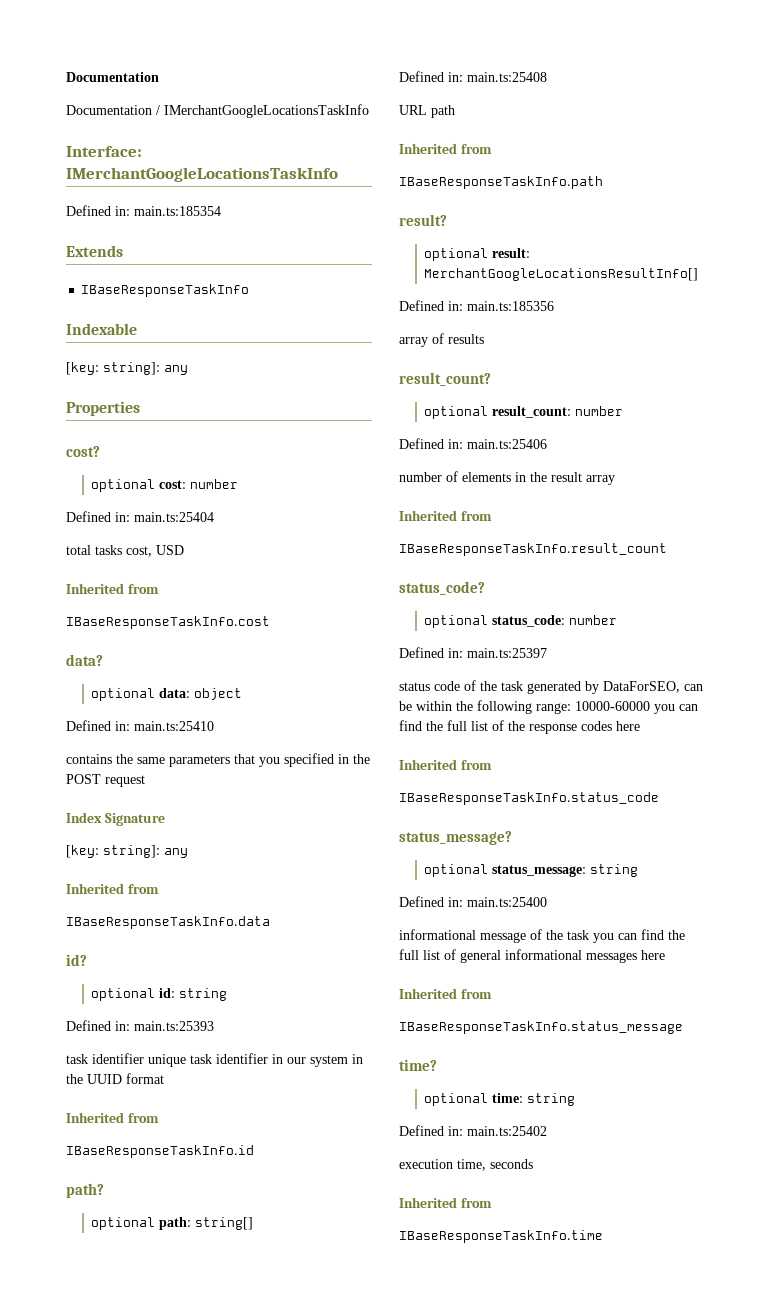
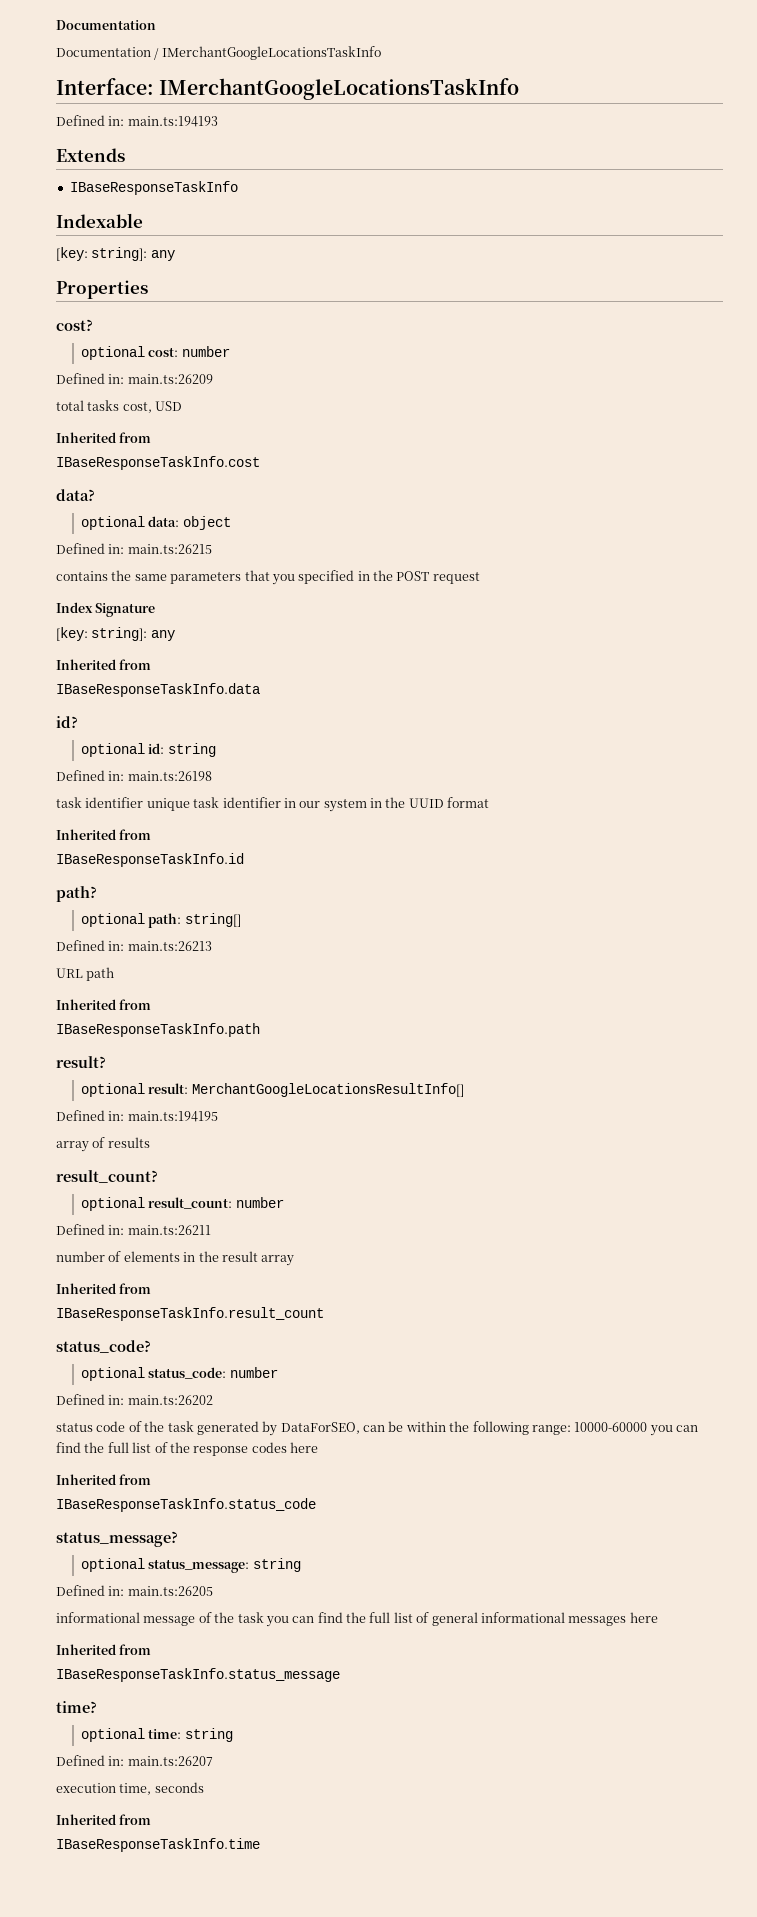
[134,206,221,216] main.ts:185354 -> [127,116,218,127] main.ts:194193
[134,512,214,522] main.ts:25404 -> [127,374,213,384] main.ts:26209
[134,721,214,731] main.ts:25410 -> [127,544,212,554] main.ts:26215
[134,1021,214,1031] main.ts:25393 -> [127,771,212,781] main.ts:26198
[467,72,547,82] main.ts:25408 -> [127,941,212,951] main.ts:26213
[467,301,554,311] main.ts:185356 -> [127,1111,218,1122] main.ts:194195
[467,439,547,449] main.ts:25406 -> [127,1225,211,1235] main.ts:26211
[467,648,547,658] main.ts:25397 -> [127,1395,213,1405] main.ts:26202
[467,897,547,907] main.ts:25400 -> [127,1586,213,1596] main.ts:26205
[467,1126,547,1136] main.ts:25402 -> [127,1756,213,1766] main.ts:26207

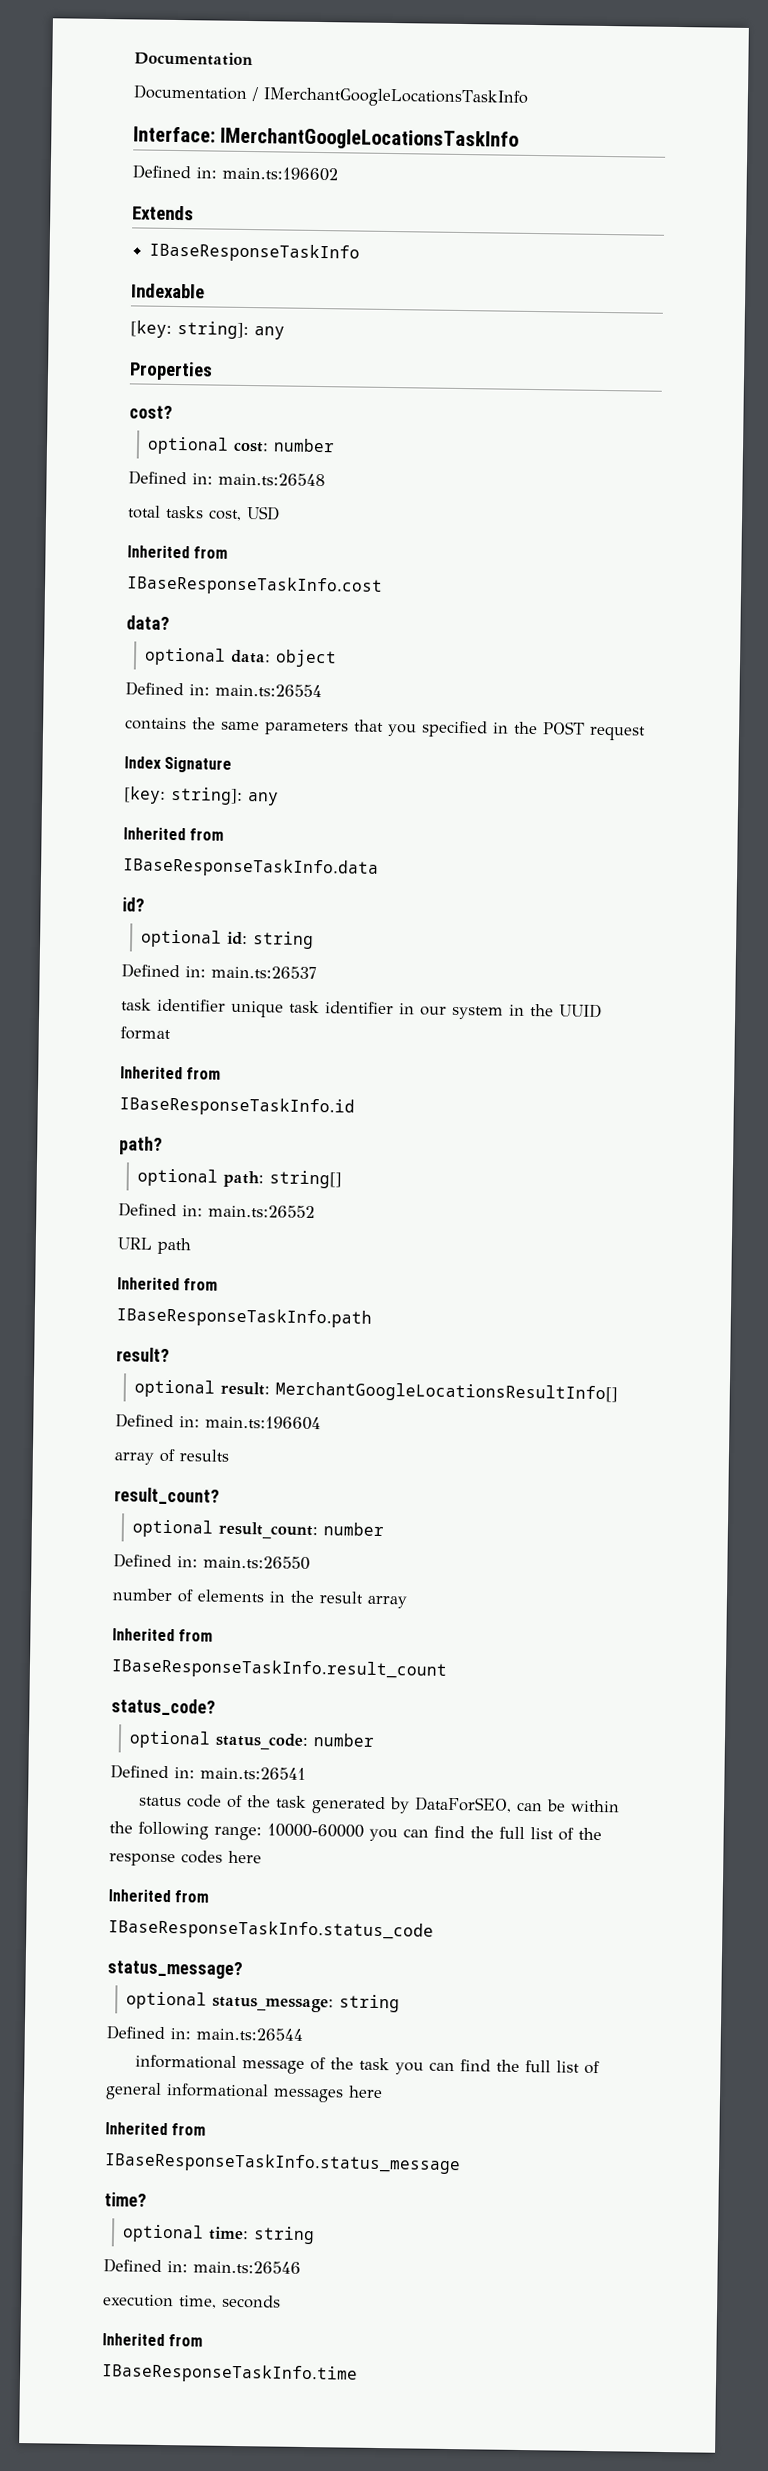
[127,116,218,127] main.ts:194193 -> [222,166,338,182] main.ts:196602
[127,374,213,384] main.ts:26209 -> [218,472,325,487] main.ts:26548
[127,544,212,554] main.ts:26215 -> [215,683,322,698] main.ts:26554
[127,771,212,781] main.ts:26198 -> [211,965,317,980] main.ts:26537
[127,941,212,951] main.ts:26213 -> [208,1204,315,1219] main.ts:26552
[127,1111,218,1122] main.ts:194195 -> [205,1415,321,1431] main.ts:196604
[127,1225,211,1235] main.ts:26211 -> [203,1555,310,1570] main.ts:26550
[127,1395,213,1405] main.ts:26202 -> [200,1766,306,1780] main.ts:26541
[127,1586,213,1596] main.ts:26205 -> [196,2027,303,2041] main.ts:26544
[127,1756,213,1766] main.ts:26207 -> [193,2260,301,2274] main.ts:26546

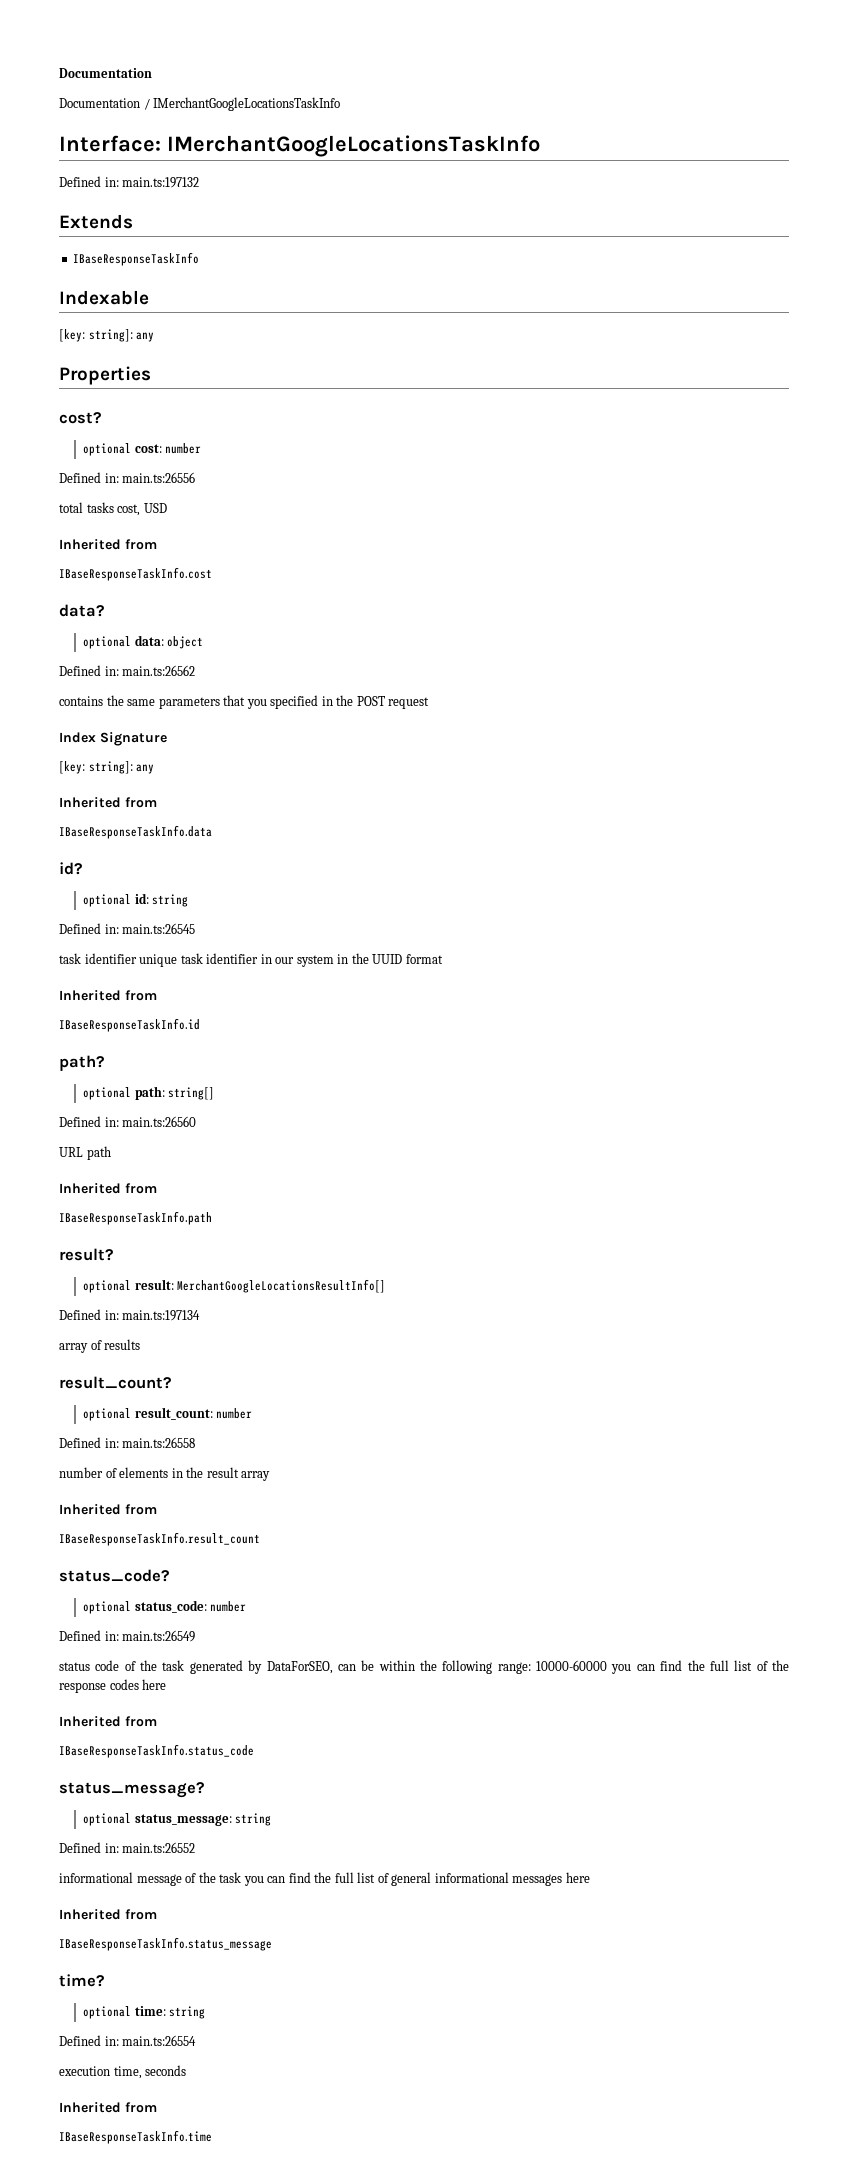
[222,166,338,182] main.ts:196602 -> [122,177,200,188] main.ts:197132
[218,472,325,487] main.ts:26548 -> [122,472,196,483] main.ts:26556
[215,683,322,698] main.ts:26554 -> [122,665,196,676] main.ts:26562
[211,965,317,980] main.ts:26537 -> [122,923,196,934] main.ts:26545
[208,1204,315,1219] main.ts:26552 -> [122,1116,197,1127] main.ts:26560
[205,1415,321,1431] main.ts:196604 -> [122,1310,201,1321] main.ts:197134
[203,1555,310,1570] main.ts:26550 -> [122,1437,196,1448] main.ts:26558
[200,1766,306,1780] main.ts:26541 -> [122,1630,196,1642] main.ts:26549
[196,2027,303,2041] main.ts:26544 -> [122,1842,196,1853] main.ts:26552
[193,2260,301,2274] main.ts:26546 -> [122,2035,197,2046] main.ts:26554

